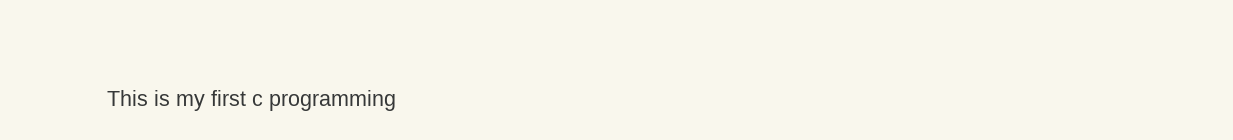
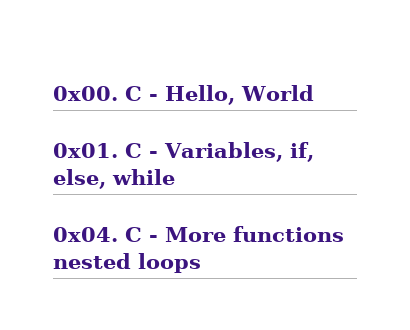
[107,90,396,111] This is my first c programming -> [53,85,314,105] [53,142,314,162] [53,169,175,189] [53,226,344,242] [53,253,201,273] 0x00. C - Hello, World // 0x01. C - Variables, if, else, while // 0x04. C - More functions nested loops

